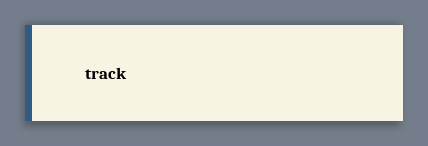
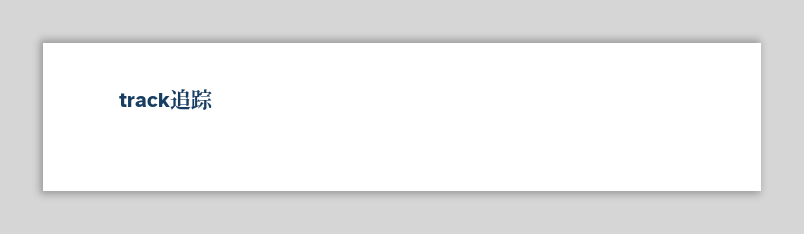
(127, 73) none -> [170,89,214,110] 追踪

